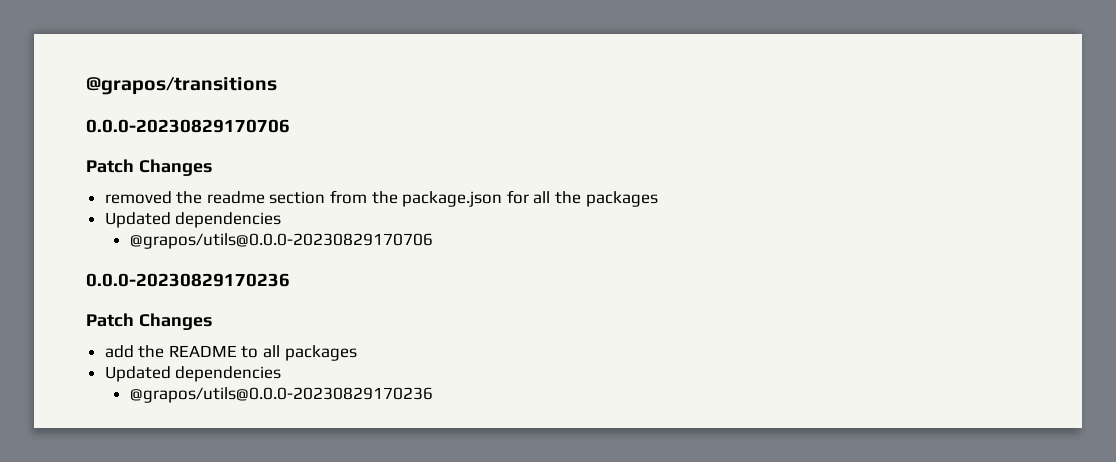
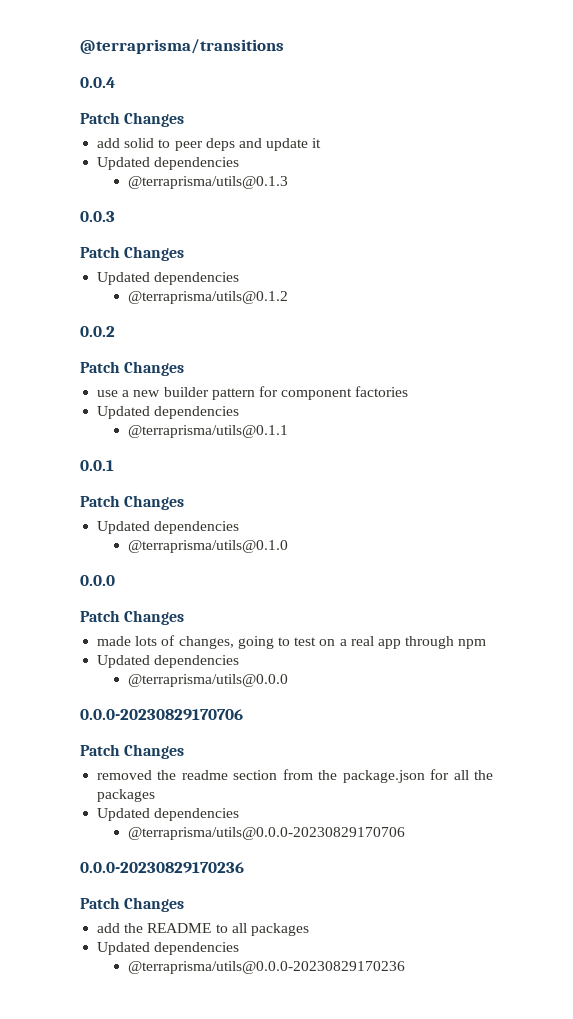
[86,77,277,95] @grapos/transitions -> [80,39,284,54] [80,77,115,88] [80,112,185,127] [97,138,322,151] [97,157,240,170] [127,176,288,189] [80,211,115,222] [80,246,185,261] [97,272,240,285] [127,291,288,304] [80,326,115,337] [80,361,185,376] [97,386,409,400] [97,406,240,419] [127,425,288,438] [80,460,114,471] [80,495,185,510] [97,521,240,534] [127,540,288,553] [80,575,115,586] [80,610,185,625] [97,635,487,649] [97,655,240,668] [127,674,288,687] @terraprisma/transitions // 0.0.4 // Patch Changes // add solid to peer deps and update it // Updated dependencies // @terraprisma/utils@0.1.3 // 0.0.3 // Patch Changes // Updated dependencies // @terraprisma/utils@0.1.2 // 0.0.2 // Patch Changes // use a new builder pattern for component factories // Updated dependencies // @terraprisma/utils@0.1.1 // 0.0.1 // Patch Changes // Updated dependencies // @terraprisma/utils@0.1.0 // 0.0.0 // Patch Changes // made lots of changes, going to test on a real app through npm // Updated dependencies // @terraprisma/utils@0.0.0
[129,233,433,249] @grapos/utils@0.0.0-20230829170706 -> [127,827,405,840] @terraprisma/utils@0.0.0-20230829170706
[129,387,433,403] @grapos/utils@0.0.0-20230829170236 -> [127,961,405,974] @terraprisma/utils@0.0.0-20230829170236

